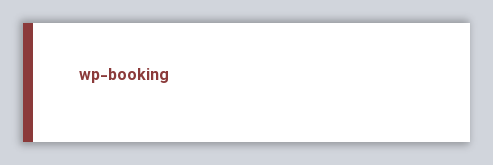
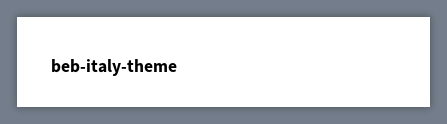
[79,68,169,83] wp-booking -> [51,59,177,76] beb-italy-theme

